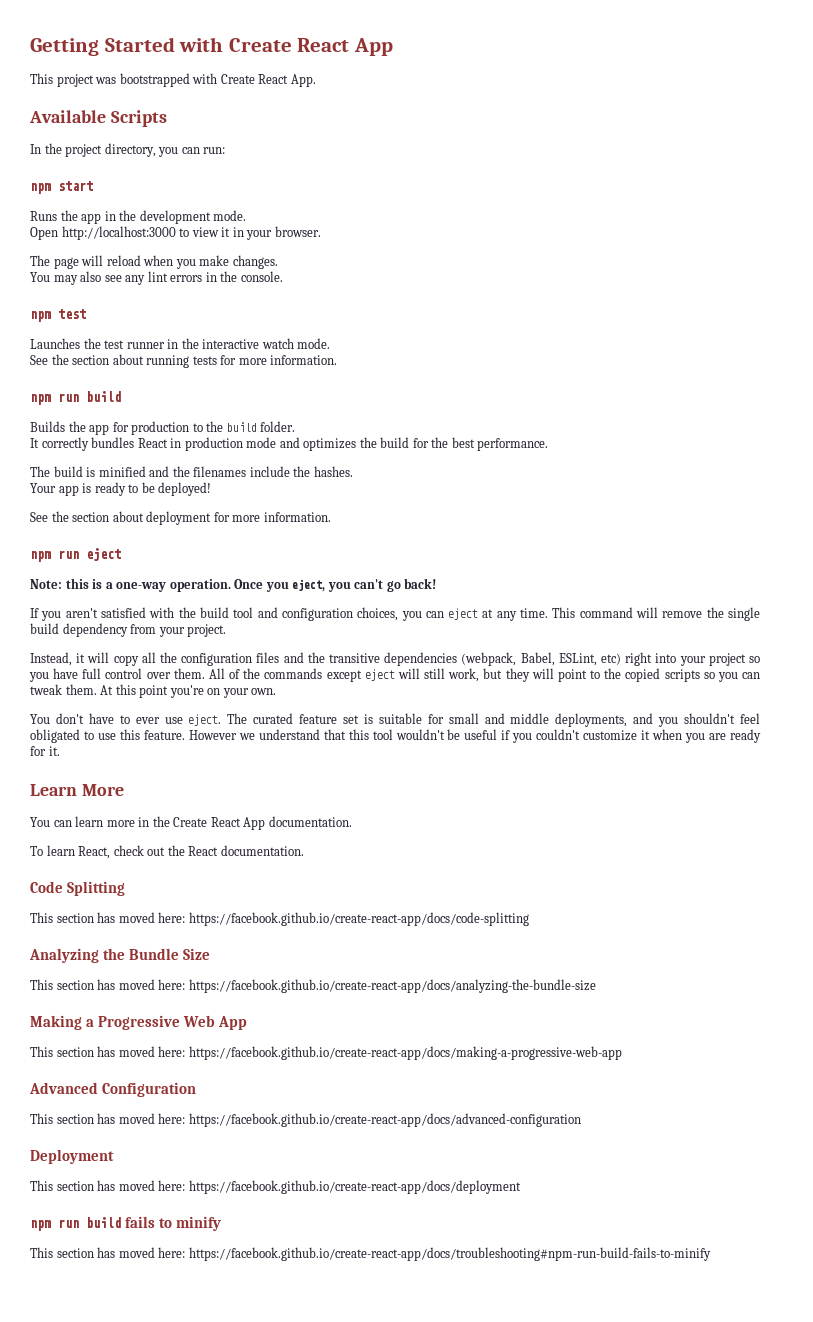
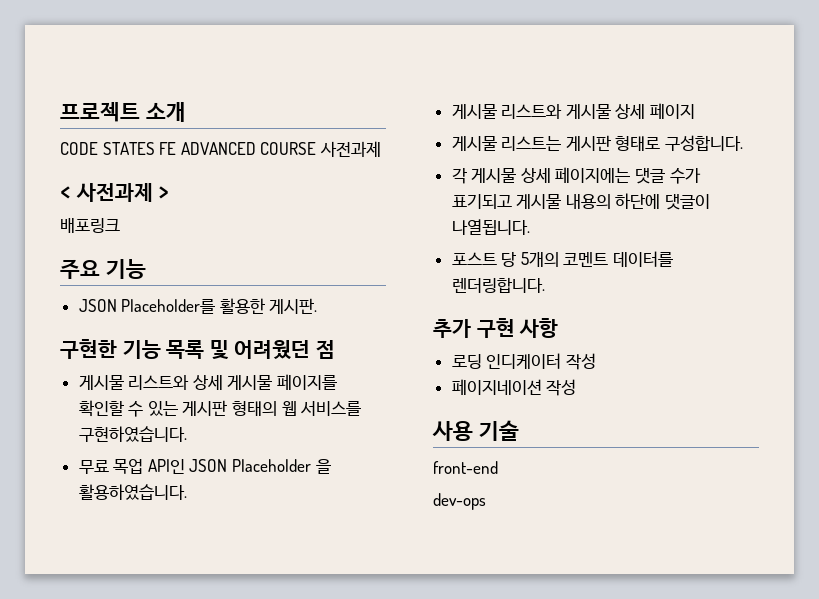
[30,37,393,56] [30,73,316,87] [29,110,167,127] [30,143,226,157] [30,181,93,194] [30,210,247,224] [30,226,321,240] [30,255,278,269] [30,271,283,285] [30,309,86,322] [30,338,331,349] [30,354,338,368] [30,391,121,405] [30,421,296,435] [30,437,549,451] [30,466,353,477] [30,482,212,496] [30,511,331,525] [30,548,121,562] [30,578,437,592] [30,607,761,621] [30,623,227,637] [30,652,761,666] [29,668,760,682] [30,684,277,698] [30,713,761,727] [30,729,762,743] [30,746,60,756] [30,784,124,796] [30,816,352,830] [30,845,304,859] [30,881,126,896] [30,912,529,926] [29,948,211,963] [30,979,596,993] [30,1015,248,1030] [30,1046,622,1060] [29,1082,197,1097] [30,1113,581,1127] [30,1149,114,1164] [30,1180,521,1194] [30,1216,222,1231] [30,1247,711,1261] Getting Started with Create React App // This project was bootstrapped with Create React App. // Available Scripts // In the project directory, you can run: // npm start // Runs the app in the development mode. // Open http://localhost:3000 to view it in your browser. // The page will reload when you make changes. // You may also see any lint errors in the console. // npm test // Launches the test runner in the interactive watch mode. // See the section about running tests for more information. // npm run build // Builds the app for production to the build folder. // It correctly bundles React in production mode and optimizes the build for the best performance. // The build is minified and the filenames include the hashes. // Your app is ready to be deployed! // See the section about deployment for more information. // npm run eject // Note: this is a one-way operation. Once you eject, you can't go back! // If you aren't satisfied with the build tool and configuration choices, you can eject at any time. This command will remove the single build dependency from your project. // Instead, it will copy all the configuration files and the transitive dependencies (webpack, Babel, ESLint, etc) right into your project so you have full control over them. All of the commands except eject will still work, but they will point to the copied scripts so you can tweak them. At this point you're on your own. // You don't have to ever use eject. The curated feature set is suitable for small and middle deployments, and you shouldn't feel obligated to use this feature. However we understand that this tool wouldn't be useful if you couldn't customize it when you are ready for it. // Learn More // You can learn more in the Create React App documentation. // To learn React, check out the React documentation. // Code Splitting // This section has moved here: https://facebook.github.io/create-react-app/docs/code-splitting // Analyzing the Bundle Size // This section has moved here: https://facebook.github.io/create-react-app/docs/analyzing-the-bundle-size // Making a Progressive Web App // This section has moved here: https://facebook.github.io/create-react-app/docs/making-a-progressive-web-app // Advanced Configuration // This section has moved here: https://facebook.github.io/create-react-app/docs/advanced-configuration // Deployment // This section has moved here: https://facebook.github.io/create-react-app/docs/deployment // npm run build fails to minify // This section has moved here: https://facebook.github.io/create-react-app/docs/troubleshooting#npm-run-build-fails-to-minify -> [60,102,186,122] [60,141,381,157] [60,183,170,202] [60,218,120,233] [60,259,146,279] [78,298,318,314] [60,339,335,360] [78,374,338,390] [78,400,362,417] [78,426,187,442] [78,459,331,474] [78,484,187,500] [451,103,696,119] [451,135,744,151] [451,167,701,184] [451,193,711,210] [451,219,530,235] [451,251,674,267] [451,277,545,293] [433,318,559,338] [451,353,596,370] [451,379,577,396] [432,420,519,441] [433,461,498,474] [433,493,486,510] 프로젝트 소개 // CODE STATES FE ADVANCED COURSE 사전과제 // < 사전과제 > // 배포링크 // 주요 기능 // JSON Placeholder를 활용한 게시판. // 구현한 기능 목록 및 어려웠던 점 // 게시물 리스트와 상세 게시물 페이지를 확인할 수 있는 게시판 형태의 웹 서비스를 구현하였습니다. // 무료 목업 API인 JSON Placeholder 을 활용하였습니다. // 게시물 리스트와 게시물 상세 페이지 // 게시물 리스트는 게시판 형태로 구성합니다. // 각 게시물 상세 페이지에는 댓글 수가 표기되고 게시물 내용의 하단에 댓글이 나열됩니다. // 포스트 당 5개의 코멘트 데이터를 렌더링합니다. // 추가 구현 사항 // 로딩 인디케이터 작성 // 페이지네이션 작성 // 사용 기술 // front-end // dev-ops

